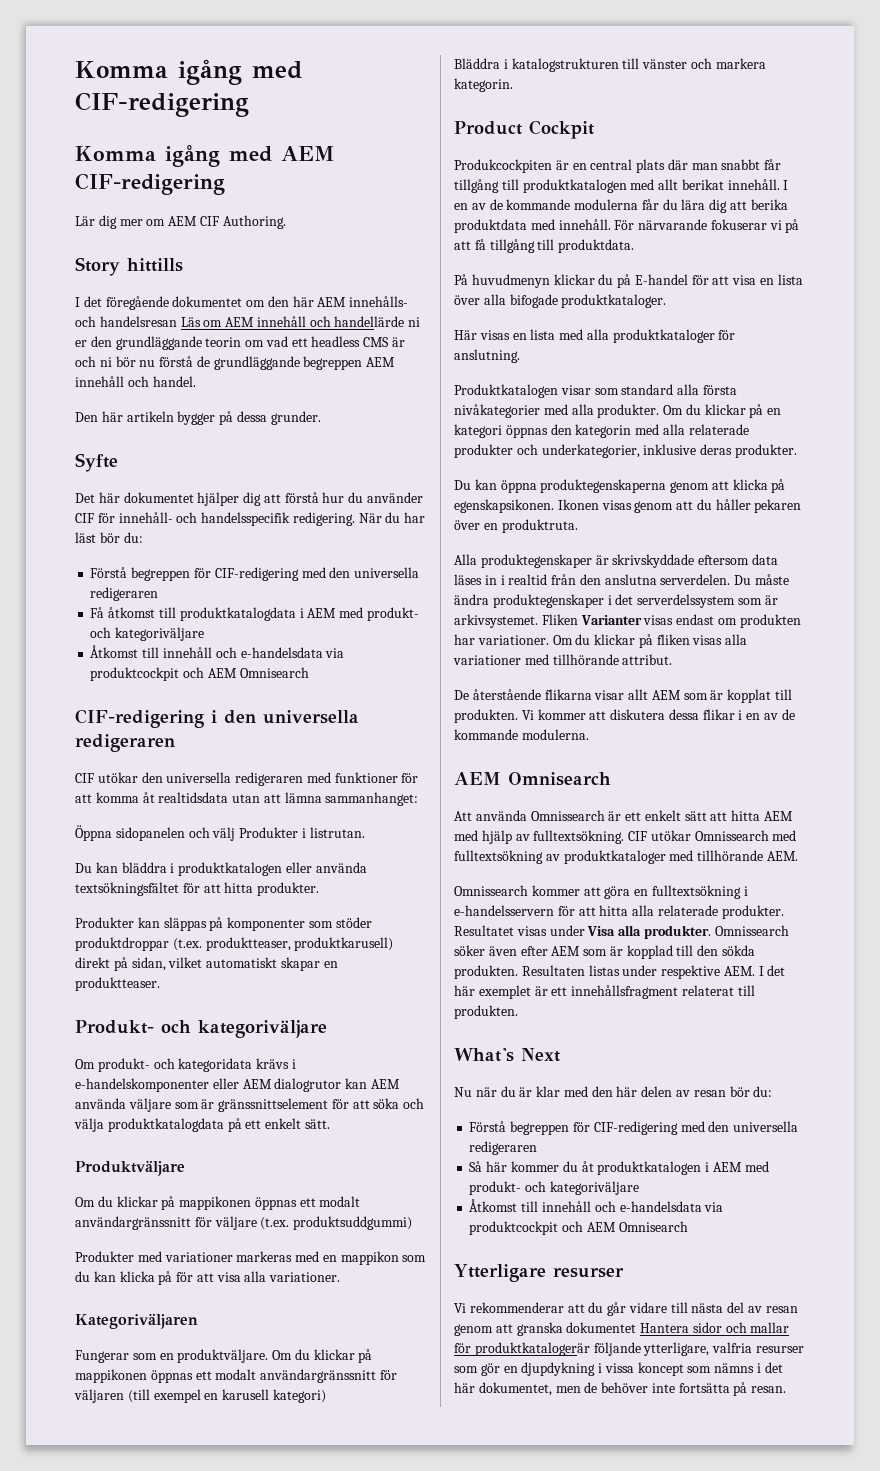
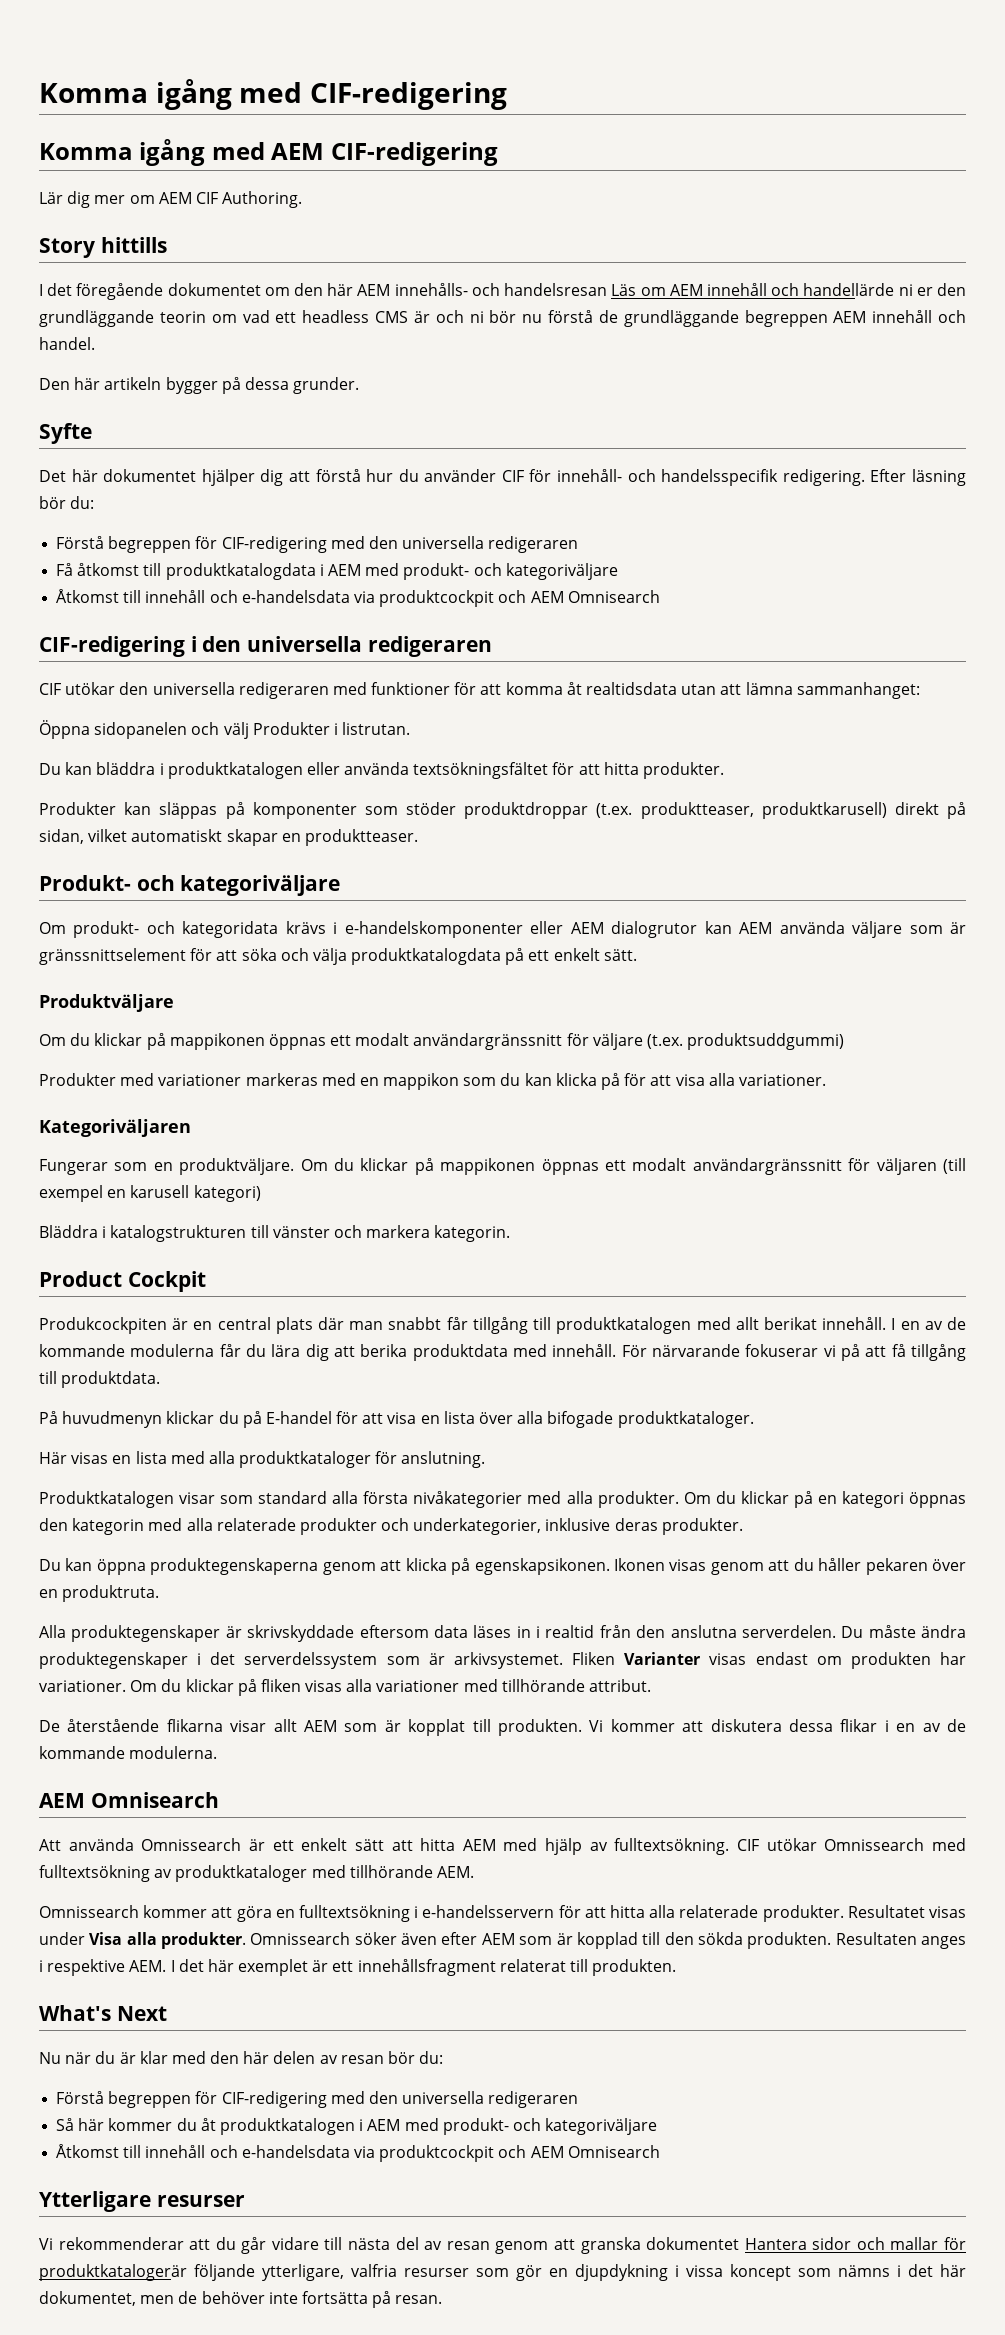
[358,512,426,523] [75,532,96,543] När du har läst -> [870,469,967,486] Efter läsning
[588,965,658,976] listas under -> [921,1936,967,1949] [39,1960,43,1972] anges i

